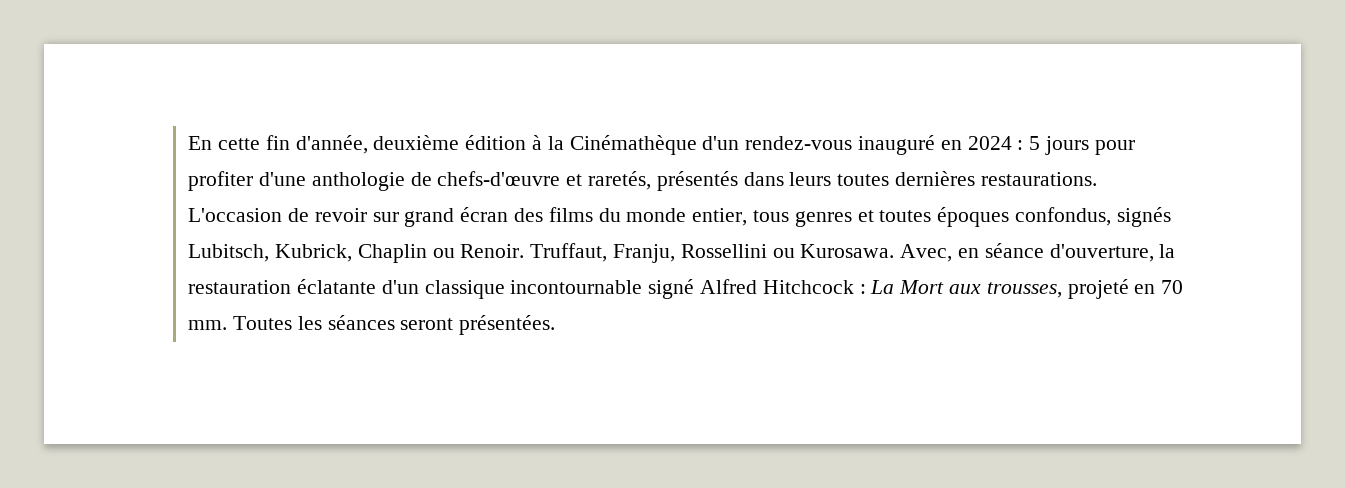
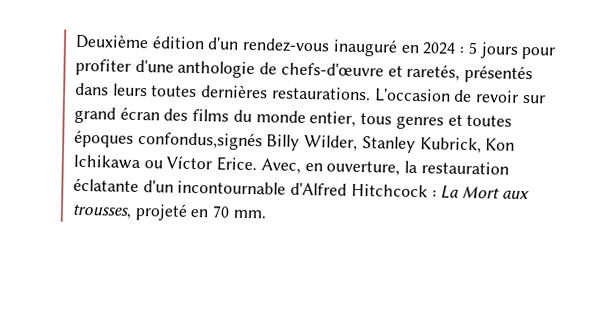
[188,135,697,155] En cette fin d'année, deuxième édition à la Cinémathèque -> [74,33,205,50] Deuxième édition
[1014,207,1171,227] [188,243,1176,263] [188,279,757,299] confondus, signés Lubitsch, Kubrick, Chaplin ou Renoir. Truffaut, Franju, Rossellini ou Kurosawa. Avec, en séance d'ouverture, la restauration éclatante d'un classique incontournable signé Alfred -> [137,130,516,154] [72,154,509,176] [72,177,348,196] confondus,signés Billy Wilder, Stanley Kubrick, Kon Ichikawa ou Víctor Erice. Avec, en ouverture, la restauration éclatante d'un incontournable d'Alfred
[232,315,556,335] Toutes les séances seront présentées. -> (266, 214) none

